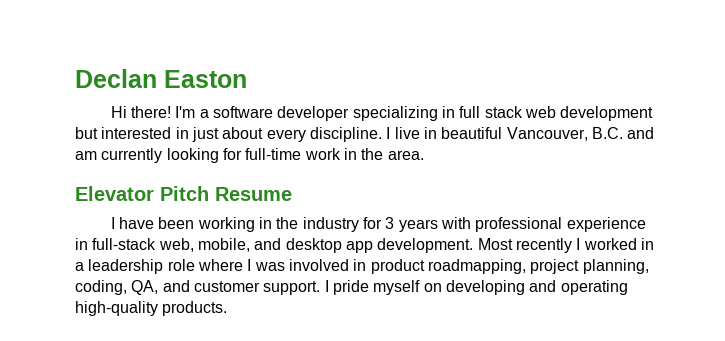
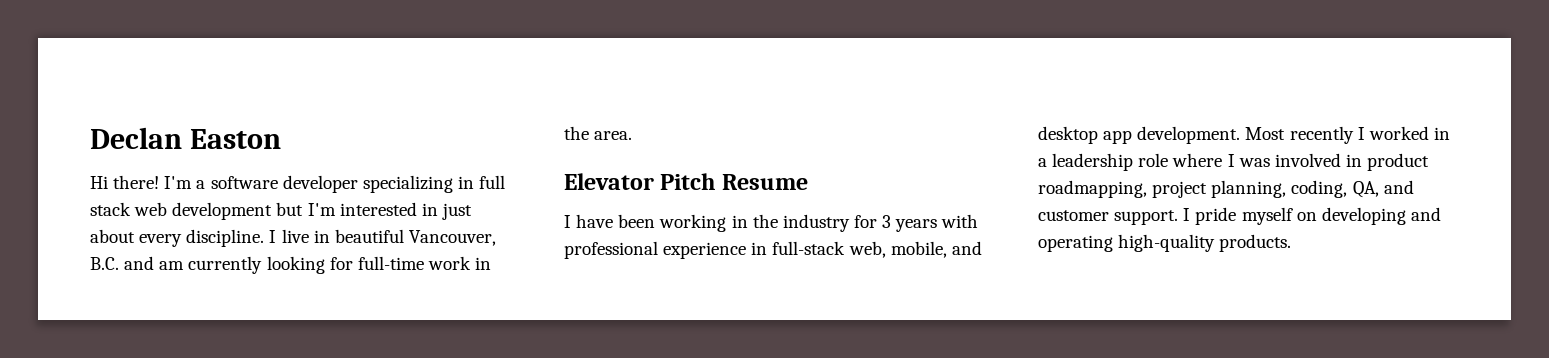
(98, 133) none -> [307,203,336,216] I'm

